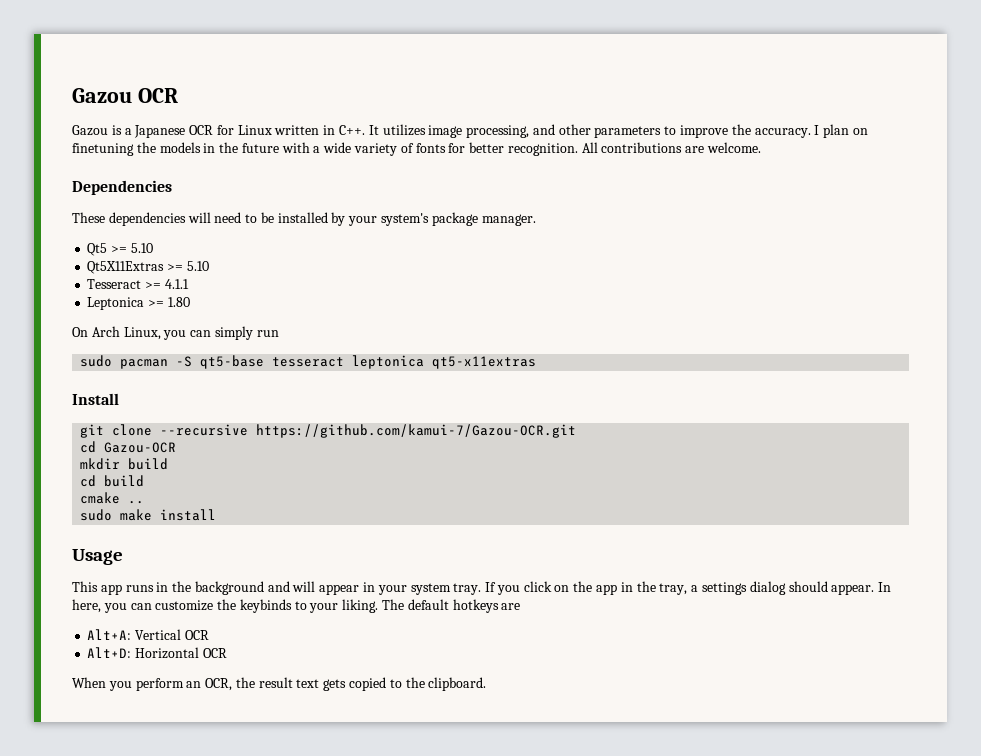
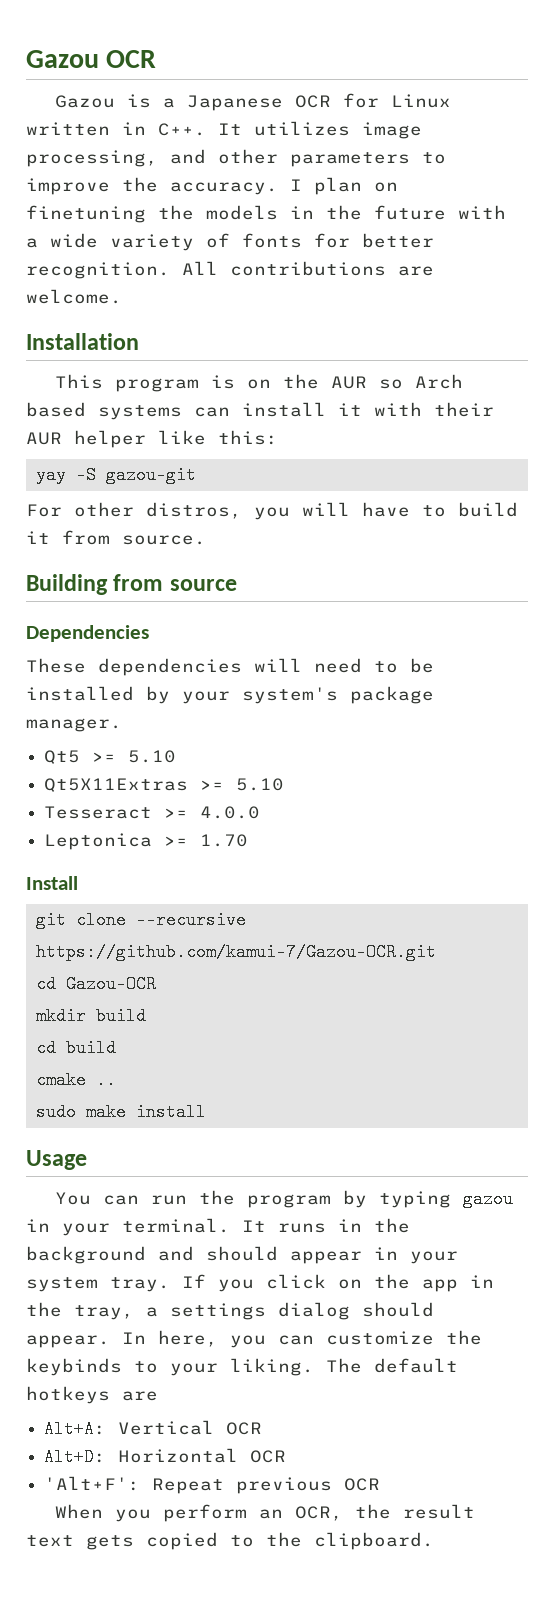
(762, 147) none -> [26,333,139,350] [55,374,464,392] [26,402,494,420] [26,430,278,448] [35,466,196,484] [26,502,518,520] [26,530,206,545] [26,574,237,595] // Installation // This program is on the AUR so Arch based systems can install it with their AUR helper like this: // yay -S gazou-git // For other distros, you will have to build it from source. // Building from source
[164,279,189,289] 4.1.1 -> [200,806,261,819] 4.0.0
[167,297,190,307] [72,326,279,340] [80,355,537,369] 1.80 // On Arch Linux, you can simply run // sudo pacman -S qt5-base tesseract leptonica qt5-x11extras -> [200,834,249,847] 1.70
[72,581,122,595] This app -> [55,1190,514,1208] [26,1218,266,1236] You can run the program by typing gazou in your terminal. It
[292,581,316,592] will -> [206,1246,278,1261] should
(227, 653) none -> [44,1476,381,1494] // 'Alt+F': Repeat previous OCR

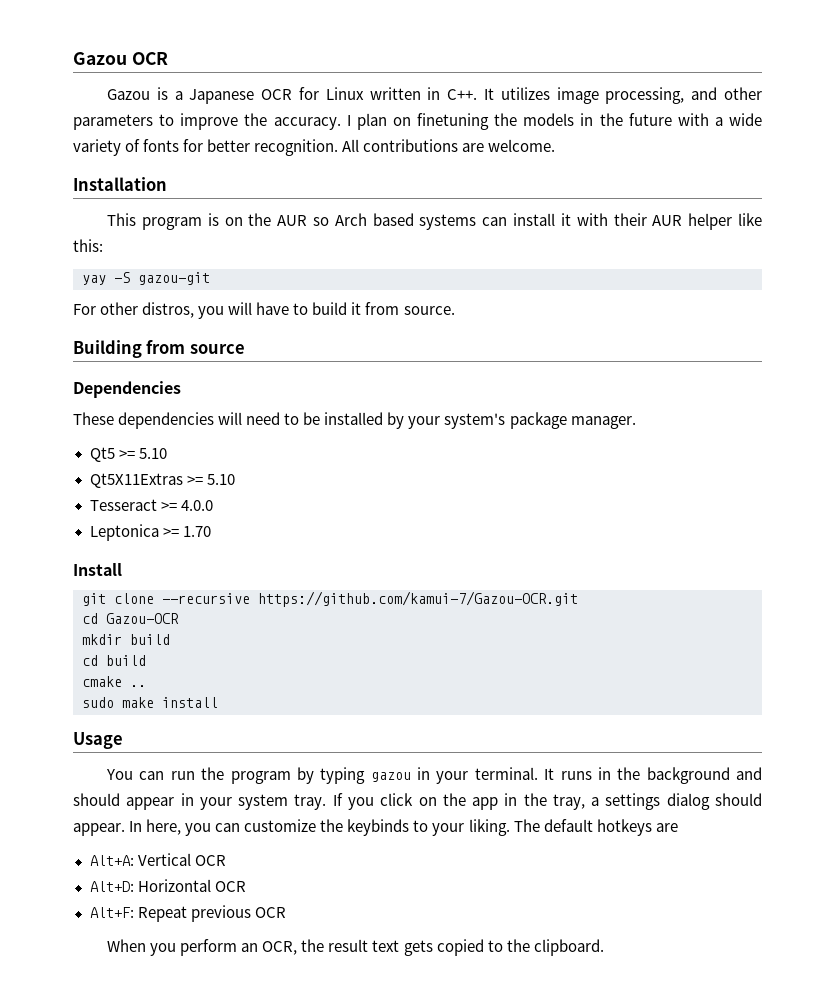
[44,1476,141,1491] 'Alt+F': -> [89,907,134,918] Alt+F:

